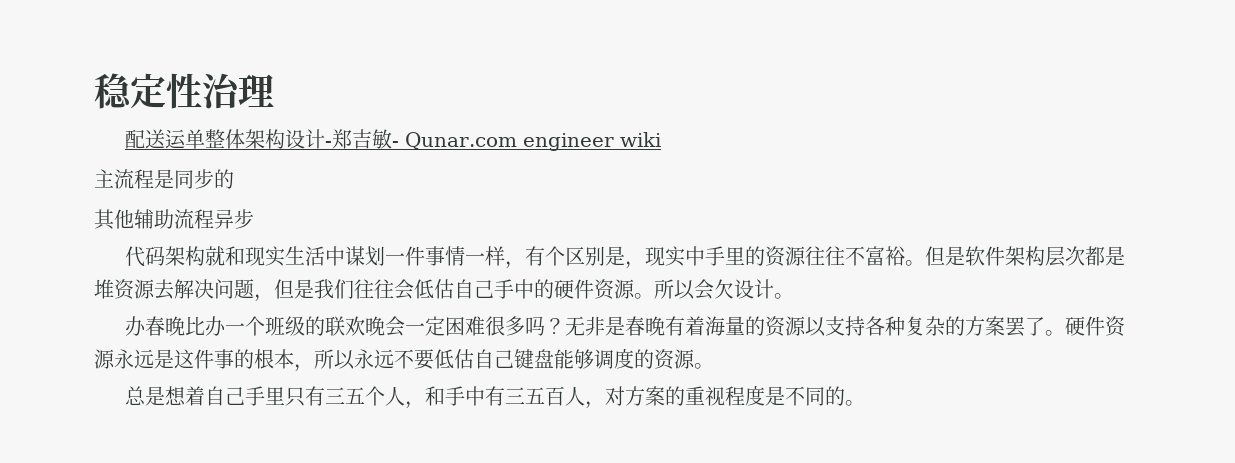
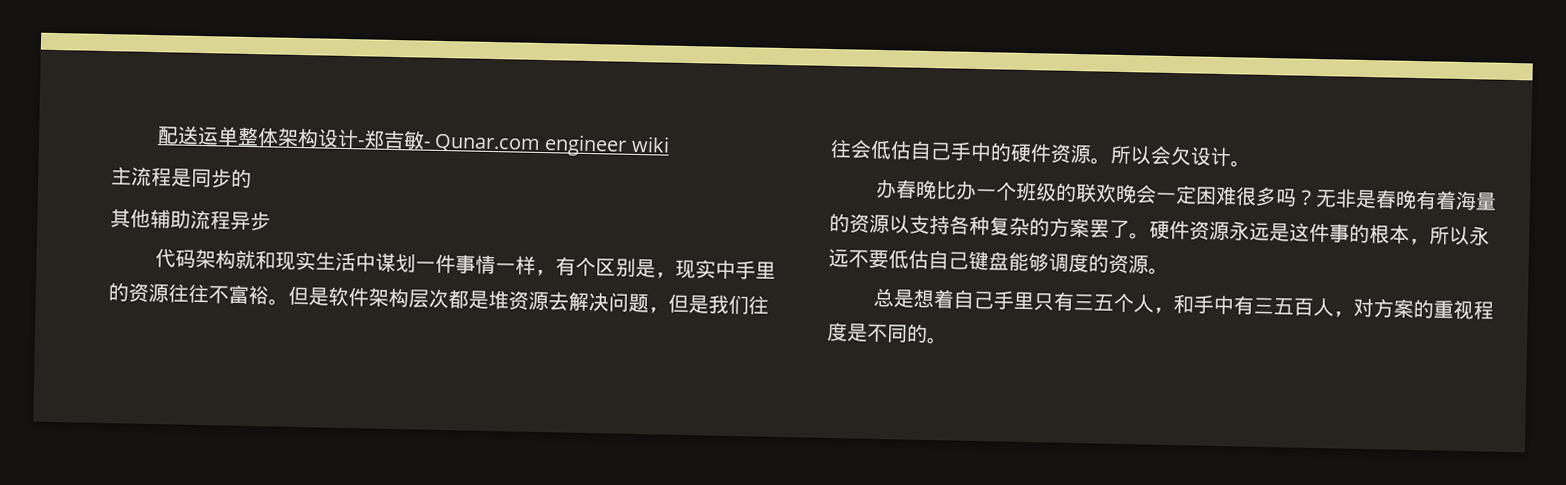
[94,73,274,109] 稳定性治理 // -> (156, 135) none

